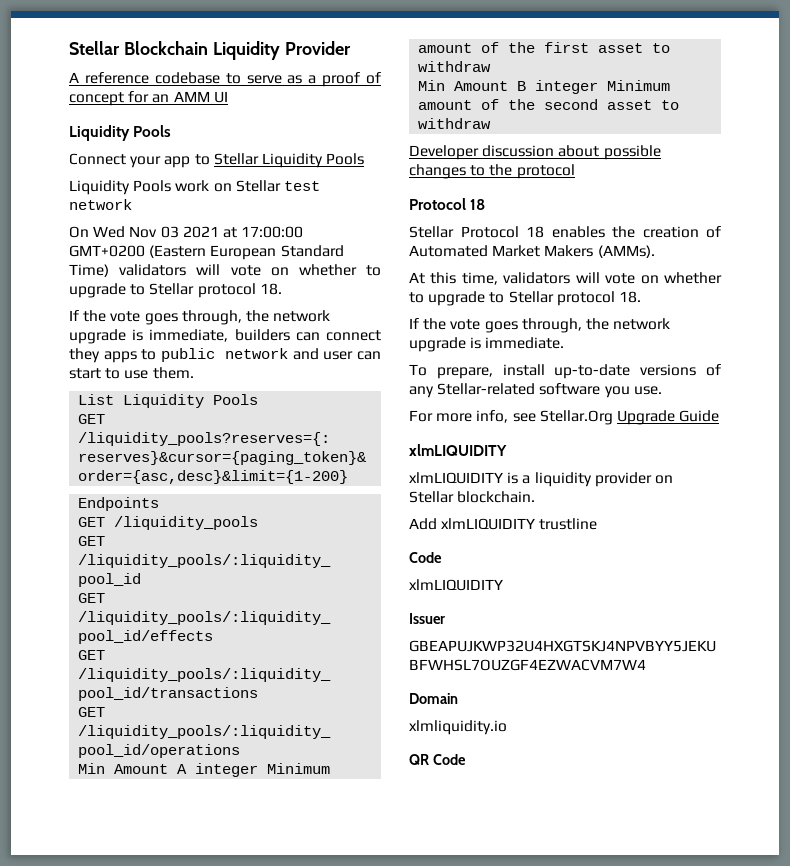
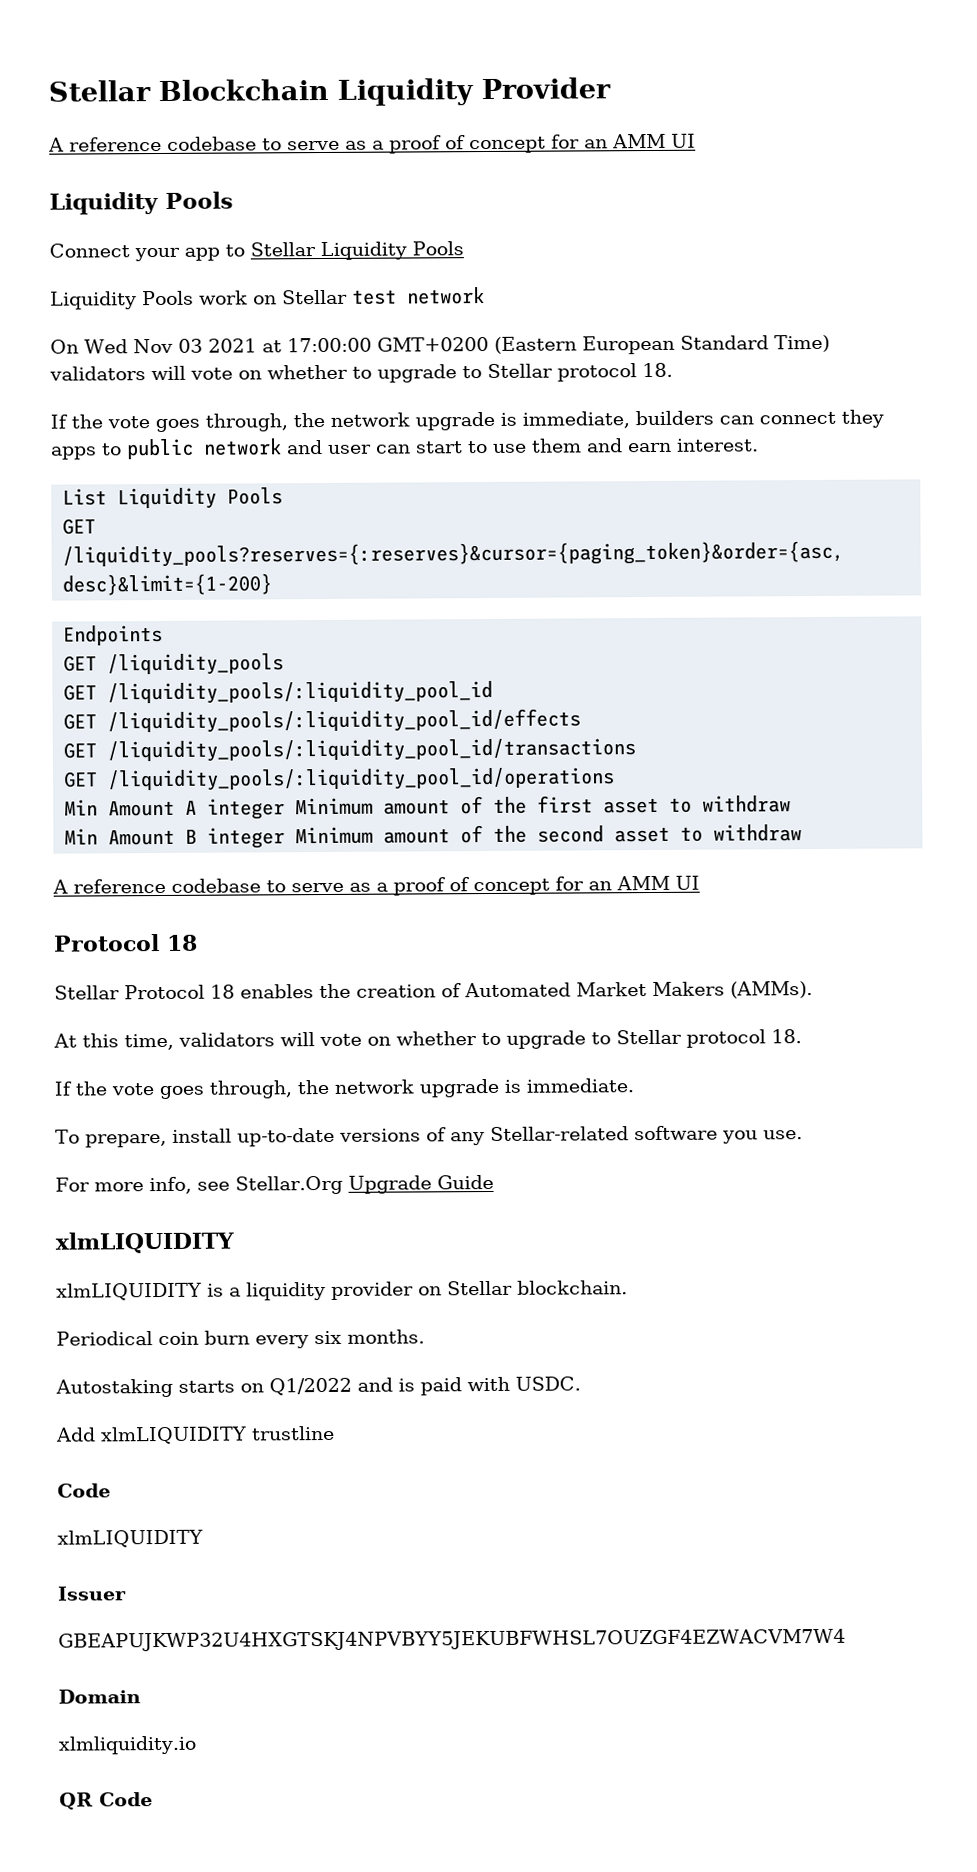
[152,367,194,379] them. -> [531,438,759,453] them and earn interest.
[409,145,661,160] [409,164,575,179] Developer discussion about possible changes to the protocol -> [52,875,700,896] A reference codebase to serve as a proof of concept for an AMM UI
(536, 497) none -> [56,1329,425,1349] [55,1376,581,1398] // Periodical coin burn every six months. // Autostaking starts on Q1/2022 and is paid with USDC.

